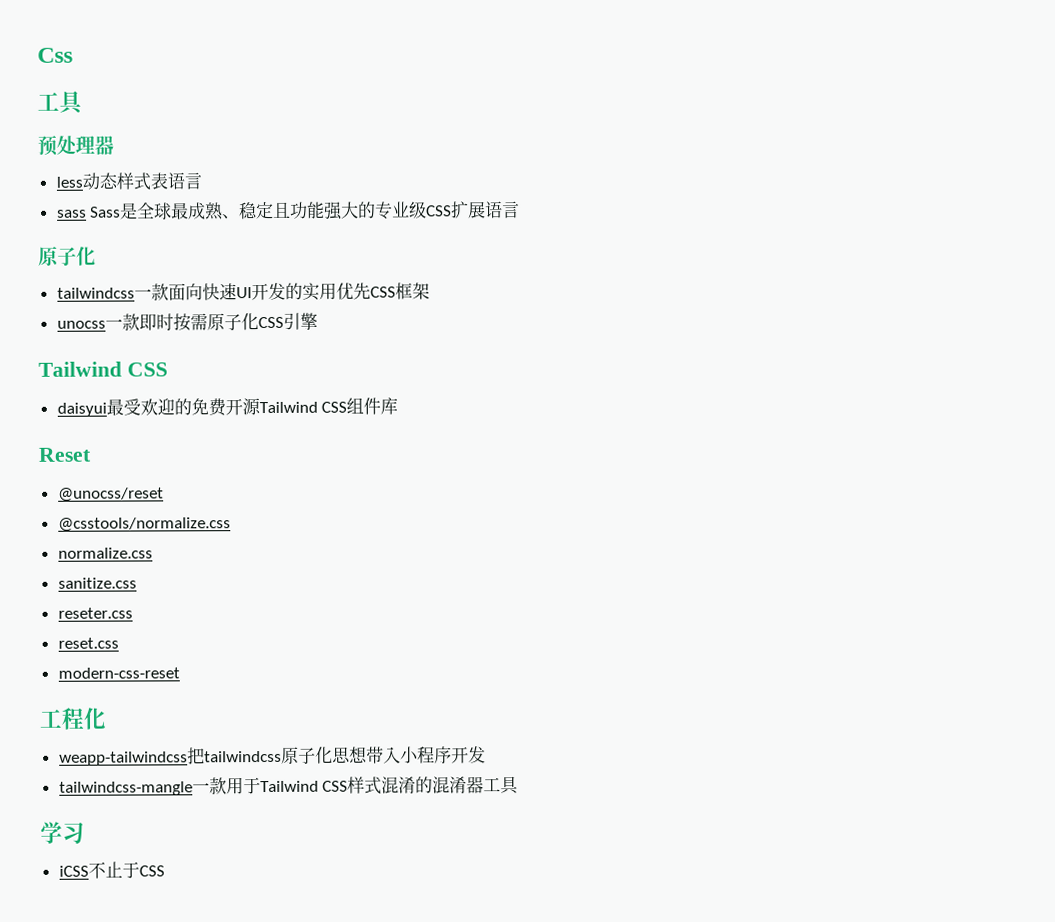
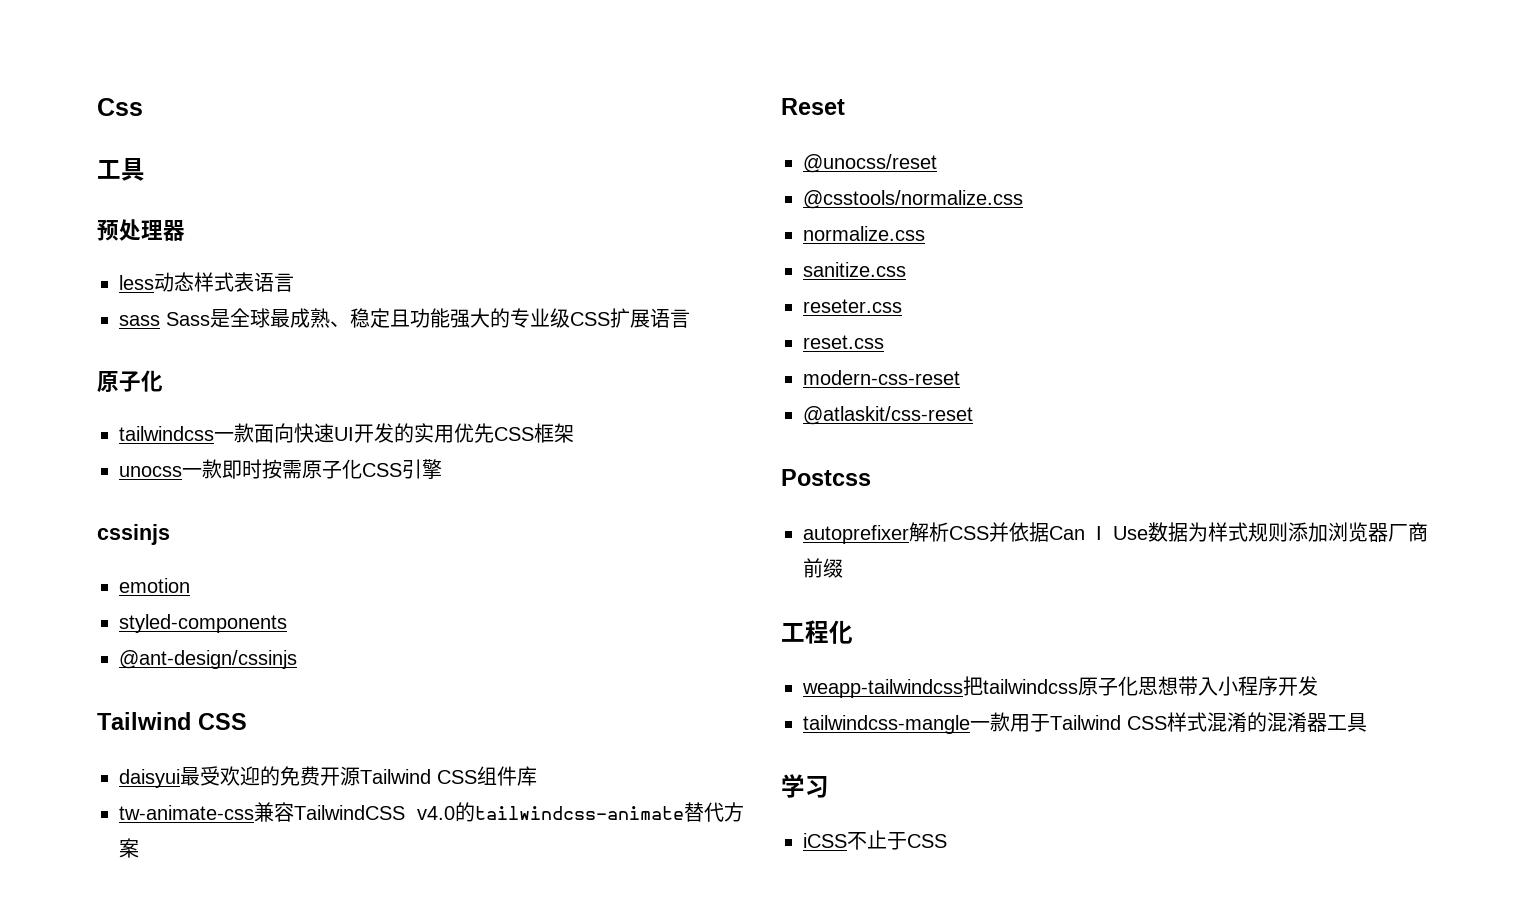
(318, 321) none -> [97,524,170,545] [119,578,190,593] [119,614,287,633] [119,650,297,669] // cssinjs // emotion // styled-components // @ant-design/cssinjs
(399, 406) none -> [119,802,744,822] [119,838,139,858] // tw-animate-css兼容TailwindCSS v4.0的tailwindcss-animate替代方案
(180, 673) none -> [803,406,973,425] [781,469,871,486] [803,522,1428,544] [803,558,843,578] // @atlaskit/css-reset // Postcss // autoprefixer解析CSS并依据Can I Use数据为样式规则添加浏览器厂商前缀

